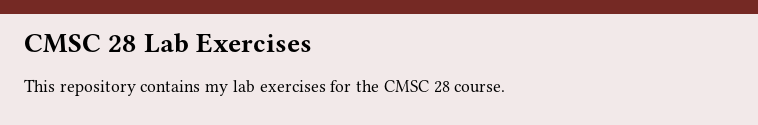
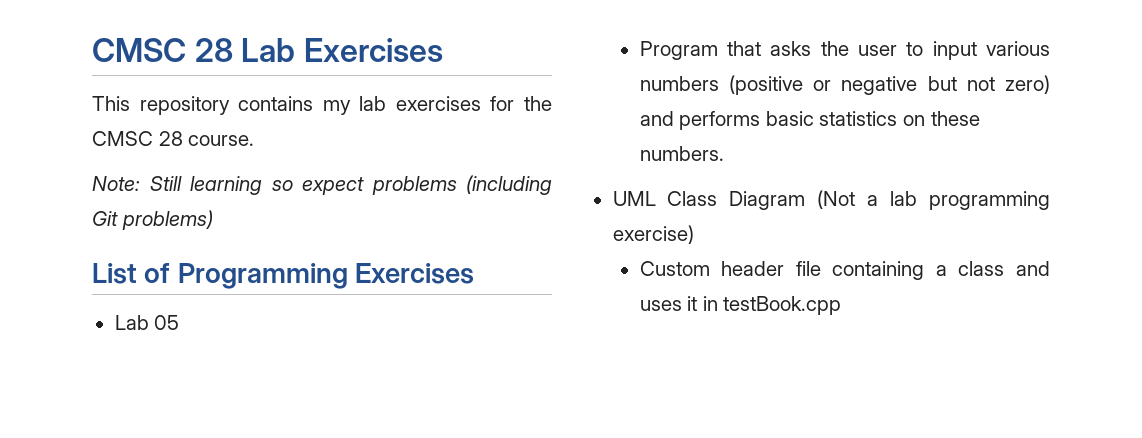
(506, 88) none -> [92,175,552,195] [92,210,213,230] [92,263,475,289] [114,315,180,330] [639,41,1050,60] [639,75,1050,95] [639,111,980,130] [639,146,724,161] [612,190,1050,210] [612,225,694,244] [639,261,1050,280] [639,296,842,315] // Note: Still learning so expect problems (including Git problems) // List of Programming Exercises // Lab 05 // Program that asks the user to input various numbers (positive or negative but not zero) and performs basic statistics on these numbers. // UML Class Diagram (Not a lab programming exercise) // Custom header file containing a class and uses it in testBook.cpp

